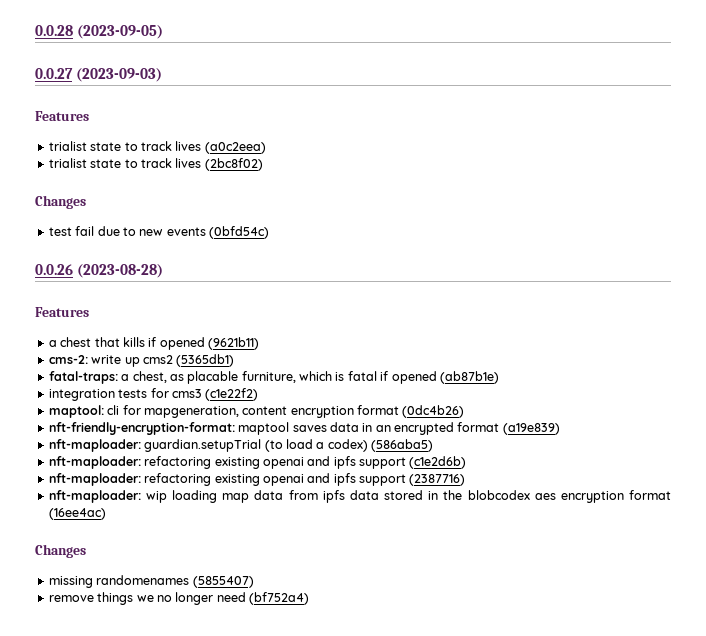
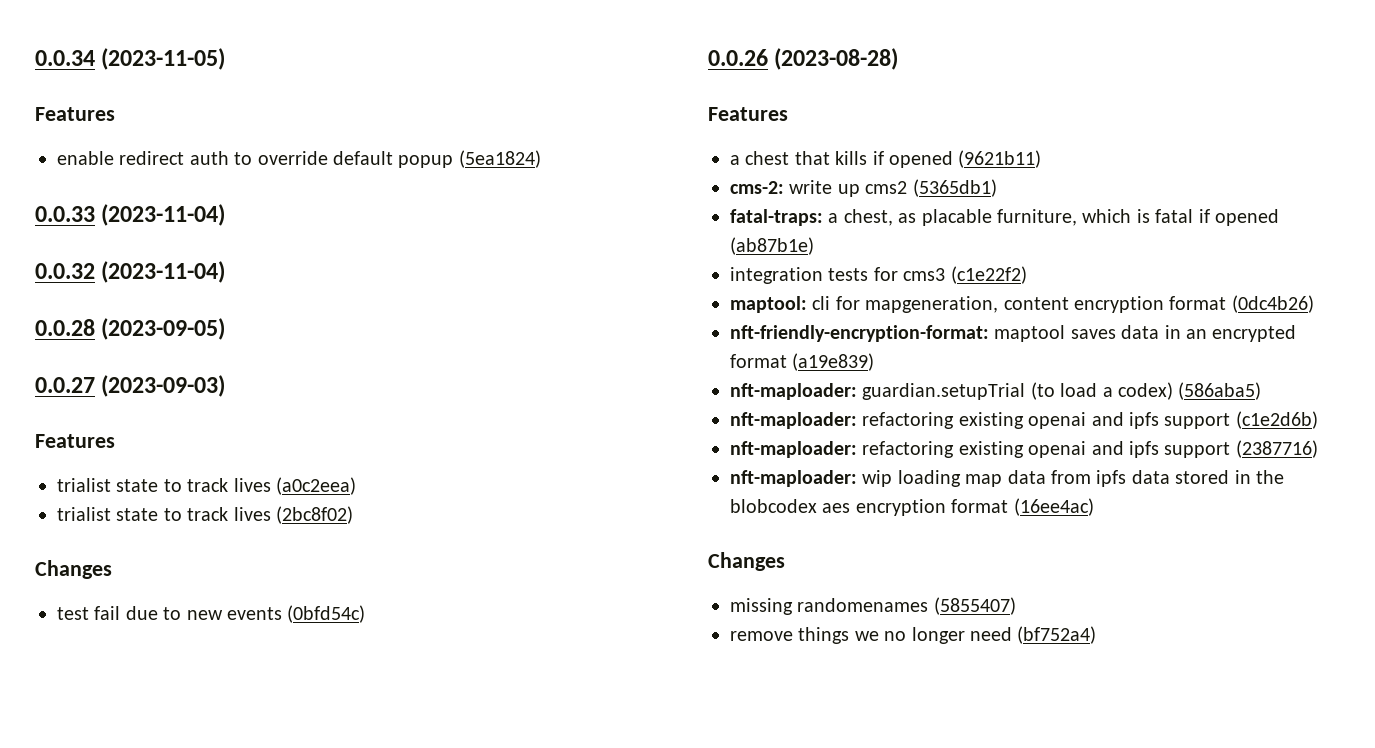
(35, 30) none -> [35,48,226,70] [35,107,115,121] [57,150,541,168] [35,204,226,226] [35,261,226,283] 0.0.34 (2023-11-05) // Features // enable redirect auth to override default popup (5ea1824) // 0.0.33 (2023-11-04) // 0.0.32 (2023-11-04) //

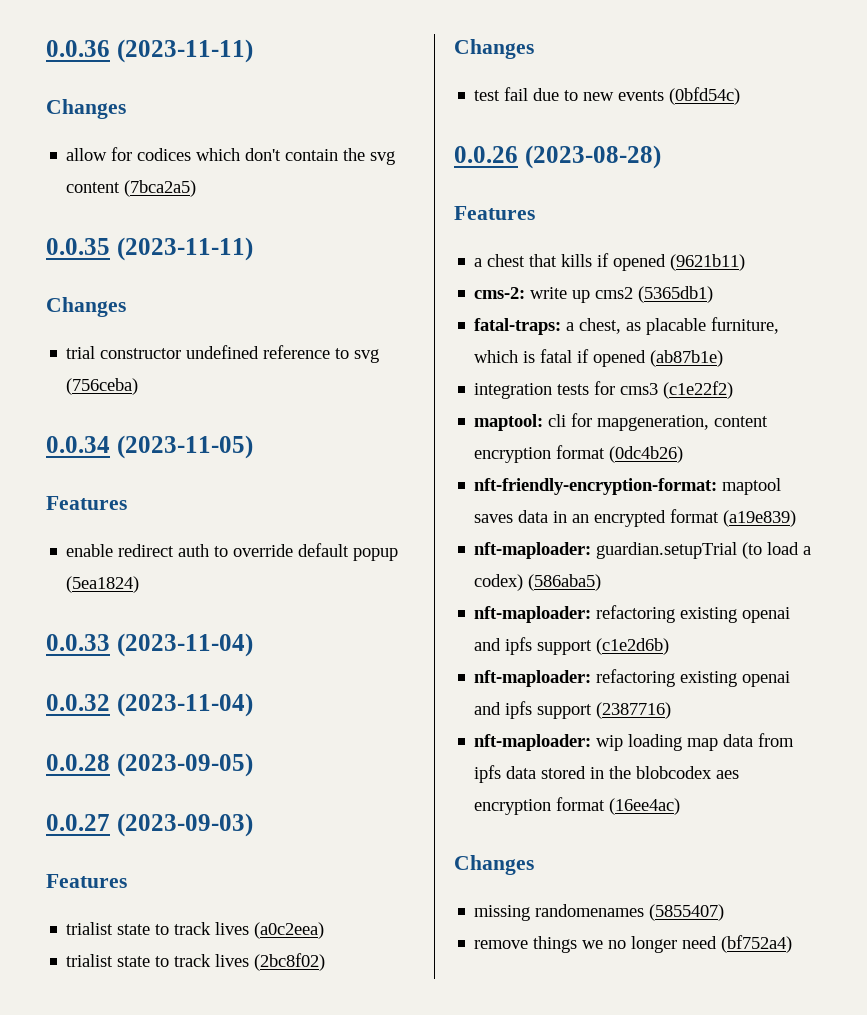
(35, 58) none -> [46,39,253,63] [46,99,126,119] [66,147,396,165] [66,180,197,197] [46,237,253,261] [46,297,126,317] [66,345,380,363] [66,378,139,395] 0.0.36 (2023-11-11) // Changes // allow for codices which don't contain the svg content (7bca2a5) // 0.0.35 (2023-11-11) // Changes // trial constructor undefined reference to svg (756ceba) //

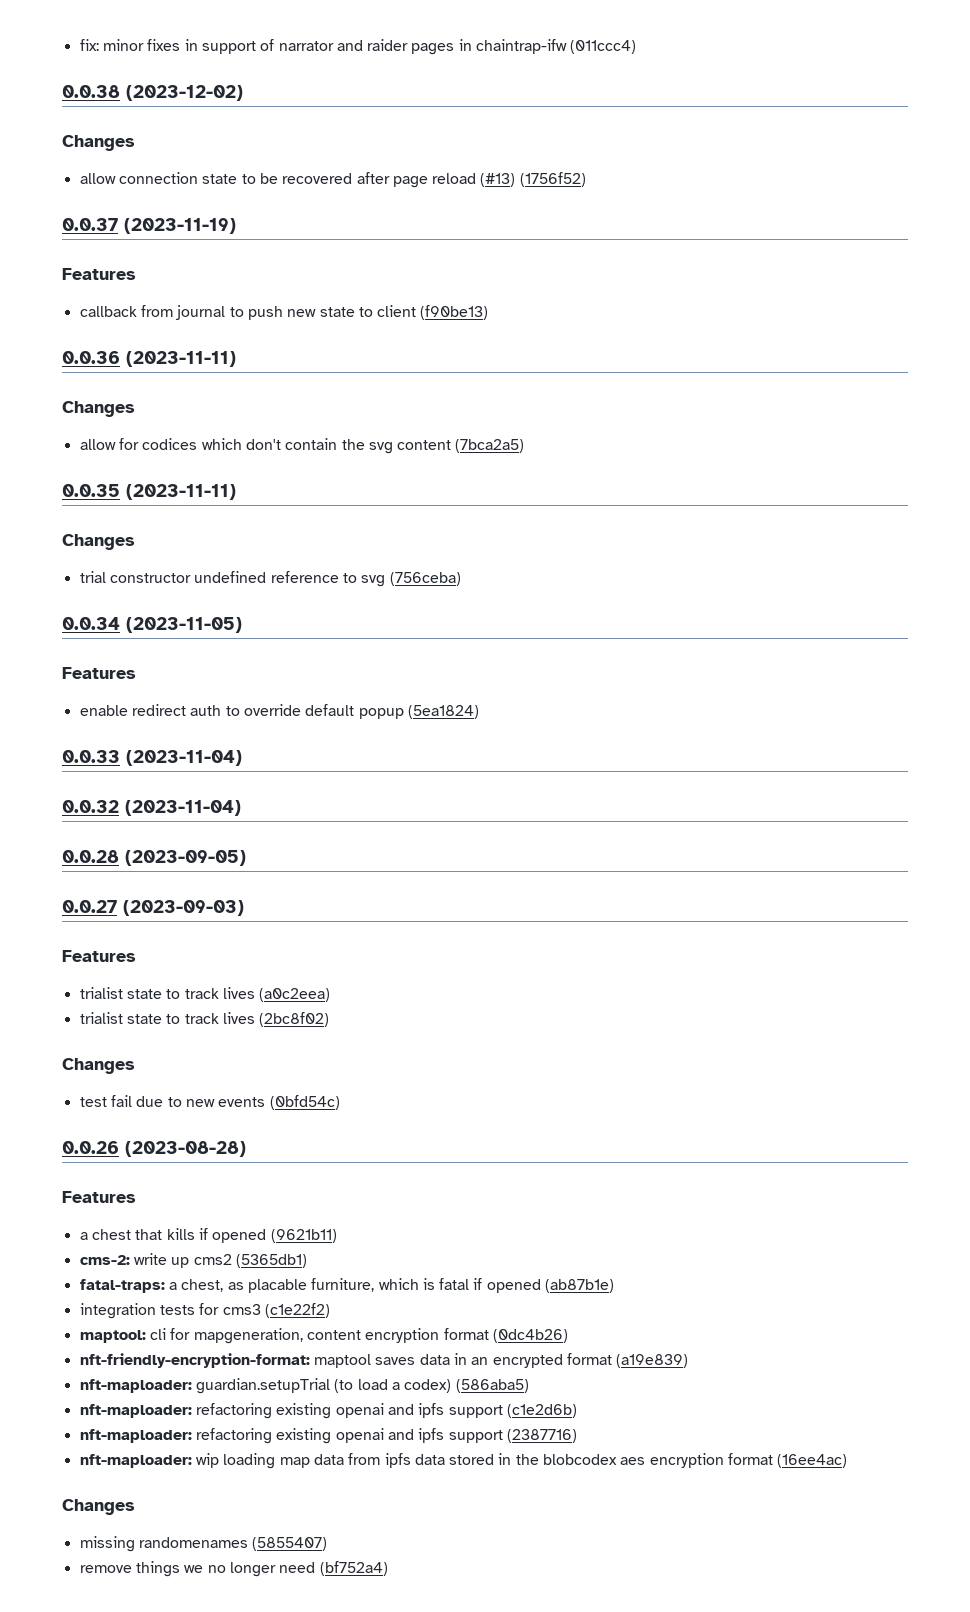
(46, 48) none -> [79,39,637,55] [62,85,243,101] [62,135,135,151] [79,172,586,188] [62,218,236,234] [62,268,136,280] [79,305,489,320] fix: minor fixes in support of narrator and raider pages in chaintrap-ifw (011ccc4) // 0.0.38 (2023-12-02) // Changes // allow connection state to be recovered after page reload (#13) (1756f52) // 0.0.37 (2023-11-19) // Features // callback from journal to push new state to client (f90be13) //

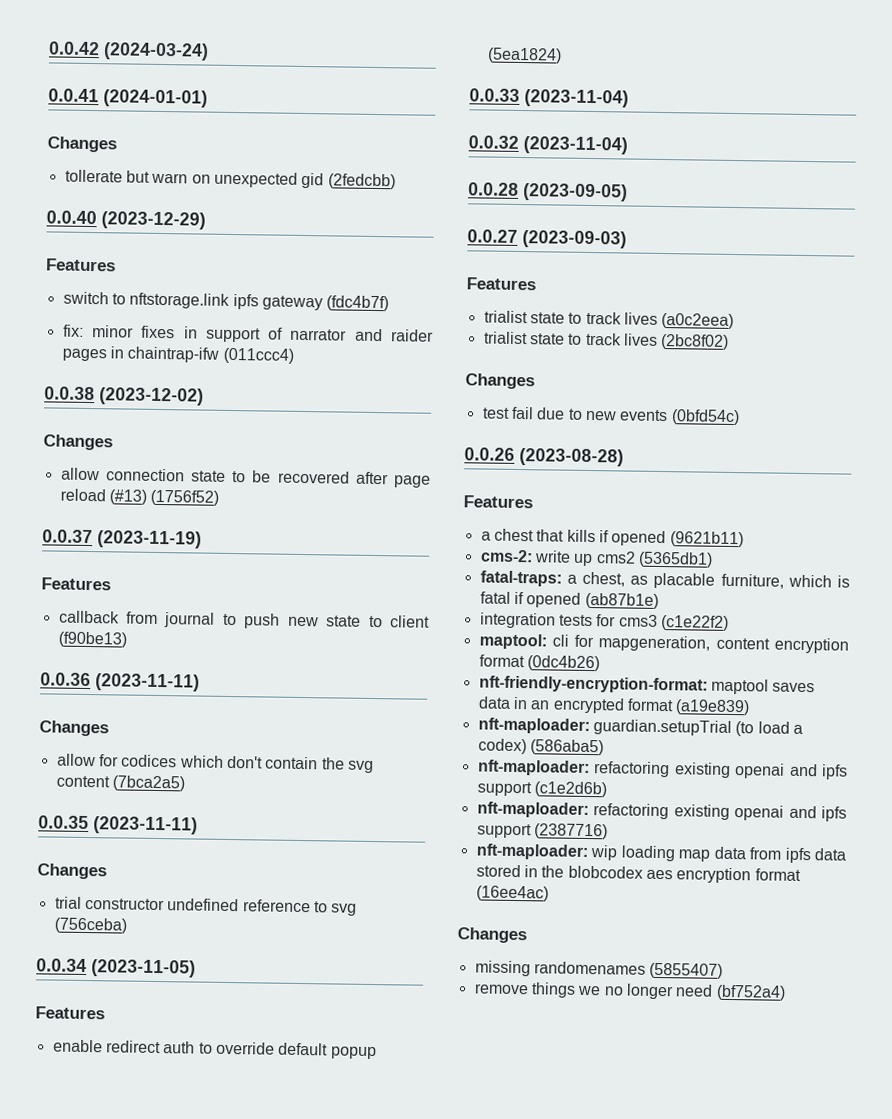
(79, 45) none -> [49,41,209,61] [48,88,208,108] [47,136,117,153] [64,169,396,190] [46,210,206,230] [45,258,116,272] [62,291,390,312] 0.0.42 (2024-03-24) // 0.0.41 (2024-01-01) // Changes // tollerate but warn on unexpected gid (2fedcbb) // 0.0.40 (2023-12-29) // Features // switch to nftstorage.link ipfs gateway (fdc4b7f) //

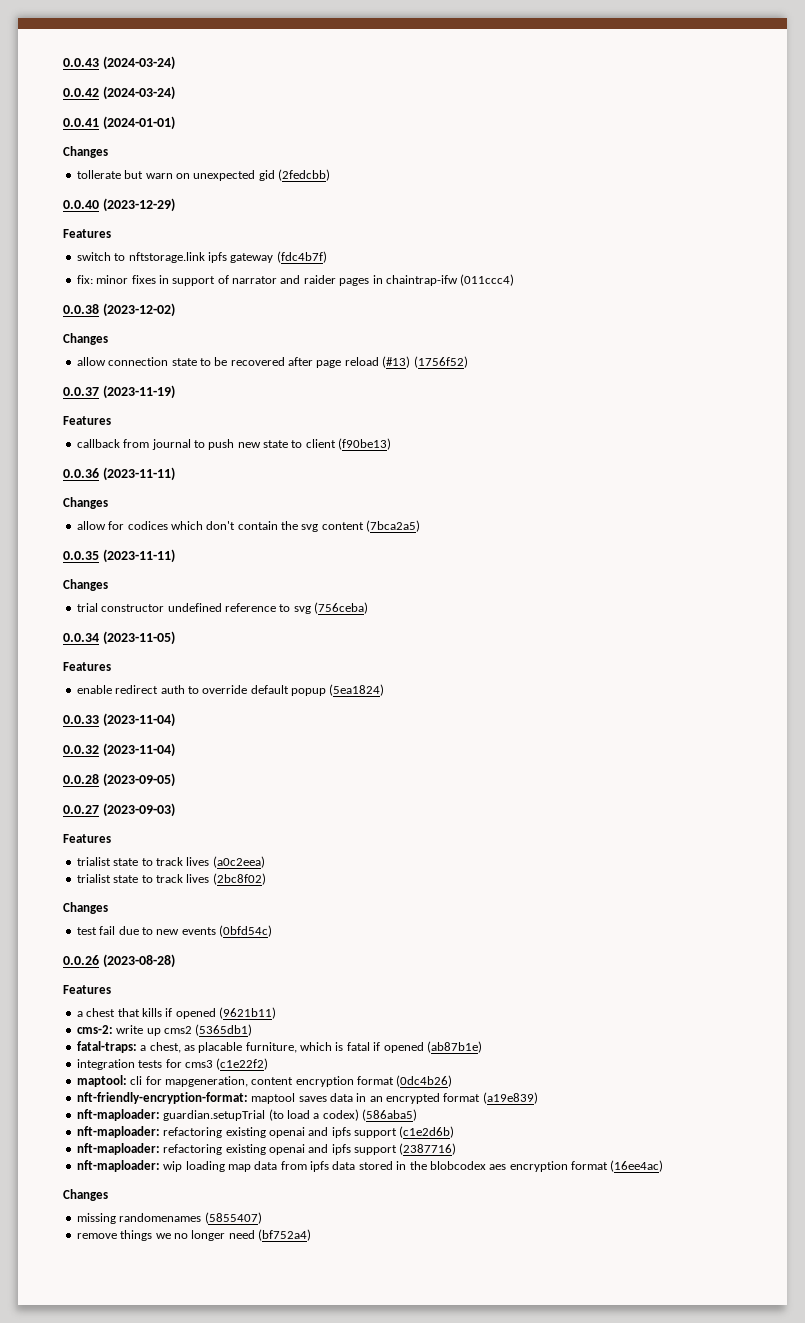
(49, 48) none -> [63,56,175,70] 0.0.43 (2024-03-24) //

